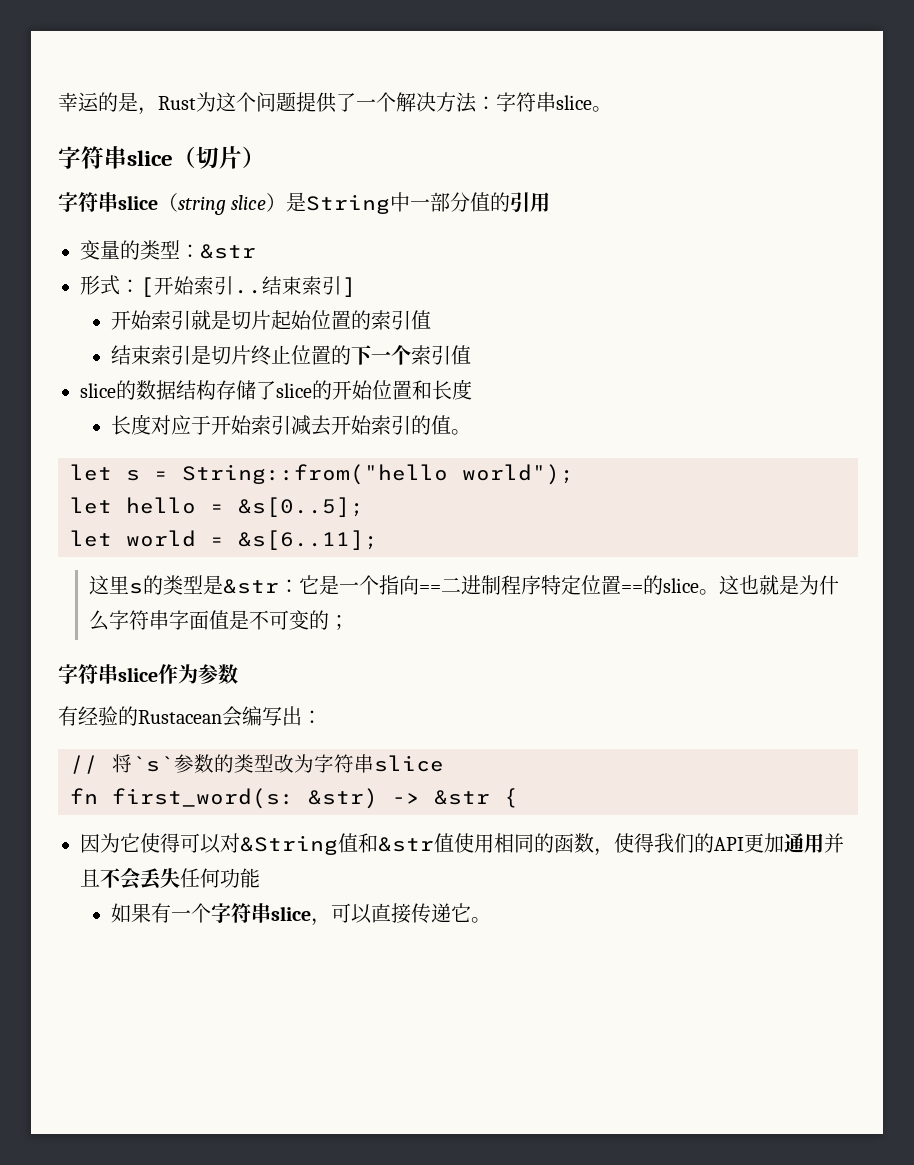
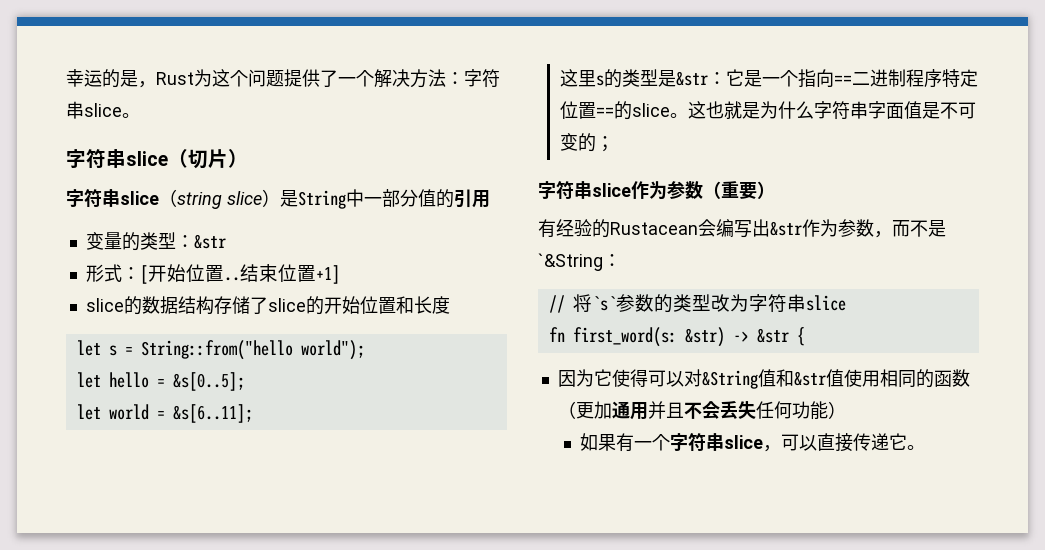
[194,276,234,295] 索引 -> [185,264,224,282] 位置
[302,276,356,297] [111,310,432,330] [111,345,472,366] 索引] // 开始索引就是切片起始位置的索引值 // 结束索引是切片终止位置的下一个索引值 -> [277,264,340,284] 位置+1]
[111,414,472,436] // 长度对应于开始索引减去开始索引的值。 -> (450, 305) none
(238, 674) none -> [703,181,775,199] （重要）
(302, 716) none -> [770,219,946,238] [538,253,603,271] &str作为参数，而不是`&String
[594,833,744,856] ，使得我们的API -> [557,401,576,419] （
(260, 878) none -> [827,401,846,419] ）

